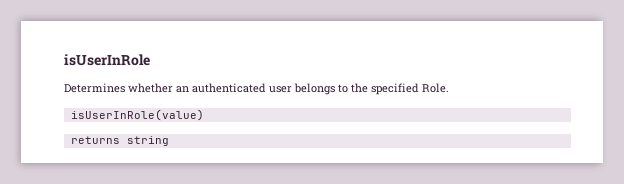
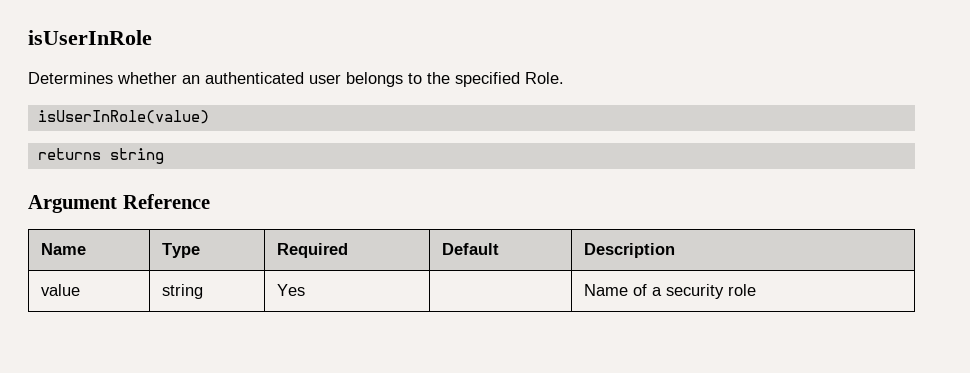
(169, 141) none -> [28,194,210,213] [40,243,86,255] [161,243,200,258] [276,243,348,258] [441,243,499,255] [583,243,675,258] [40,284,80,296] [161,284,203,299] [276,284,305,296] [583,284,756,299] // Argument Reference // Name | Type | Required | Default | Description // value | string | Yes | | Name of a security role

